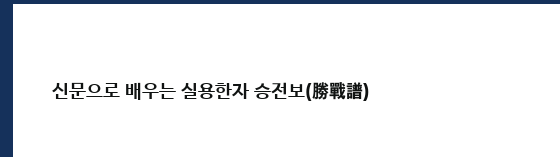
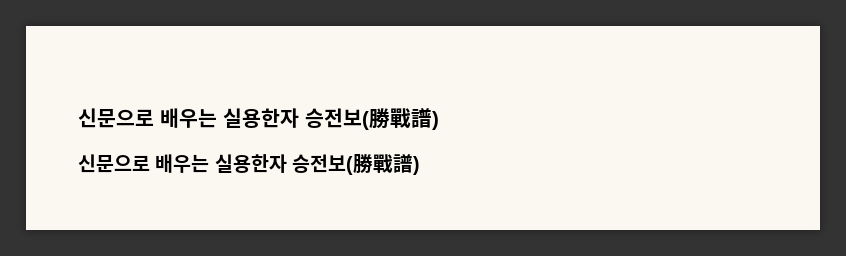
[52,82,370,101] 신문으로 배우는 실용한자 승전보(勝戰譜) -> [78,108,439,130] [78,154,420,175] 신문으로 배우는 실용한자 승전보(勝戰譜) // 신문으로 배우는 실용한자 승전보(勝戰譜)

